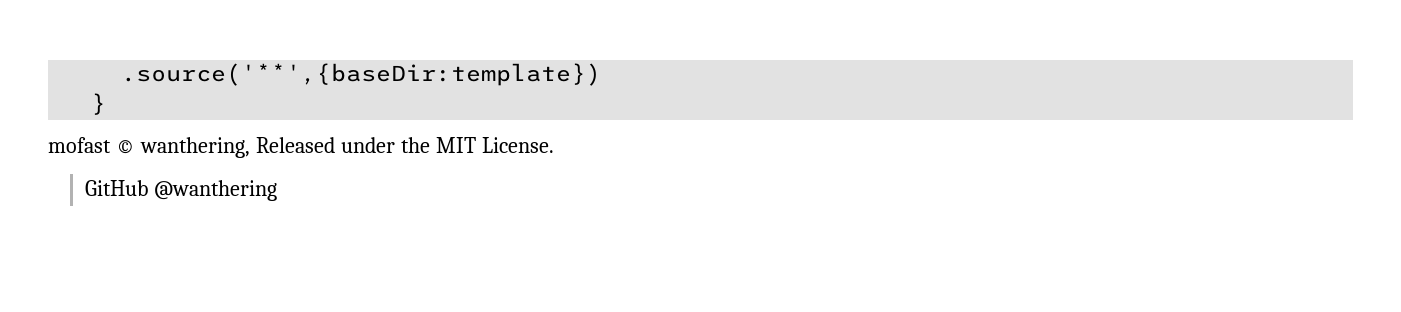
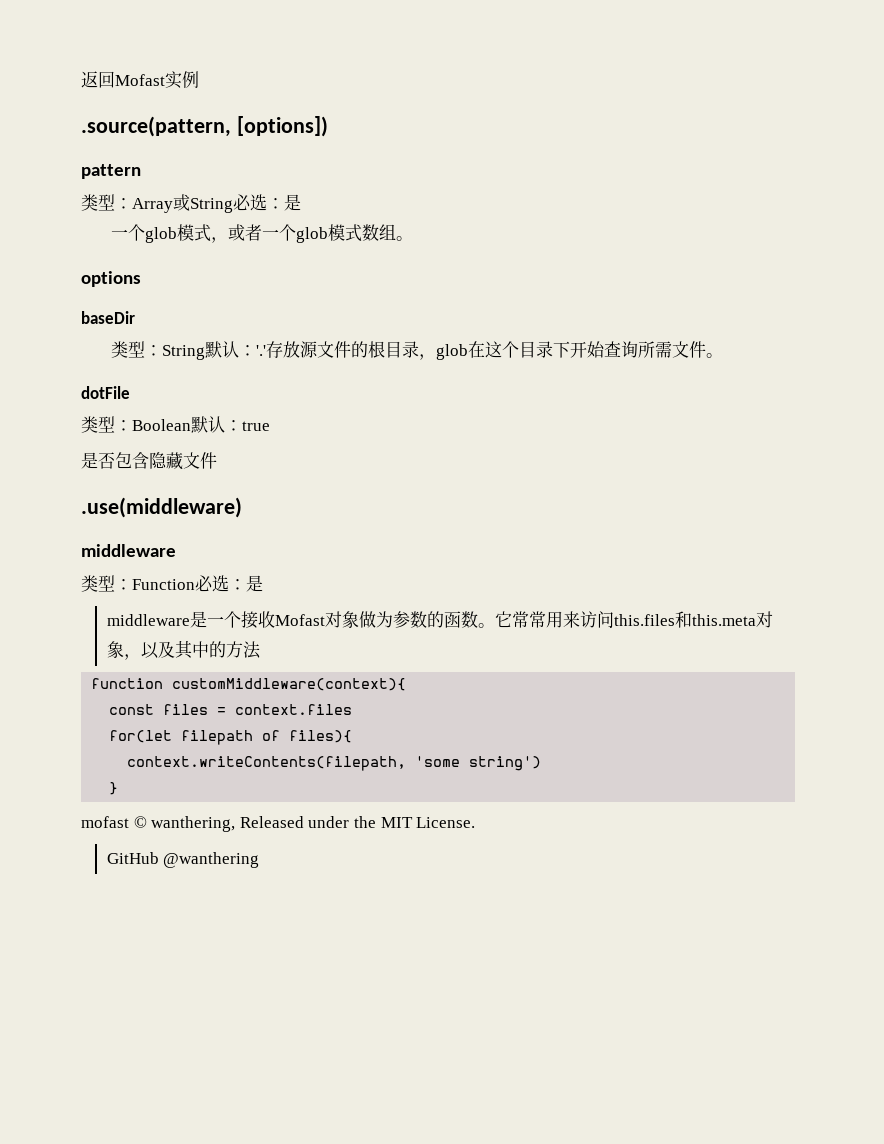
[121,63,602,86] .source('**',{baseDir:template}) -> [81,71,199,89] [81,116,328,137] [81,164,141,179] [81,194,301,213] [110,224,413,243] [81,271,141,287] [81,311,135,324] [110,341,723,360] [81,386,130,399] [81,416,270,433] [81,452,217,470] [81,497,242,518] [81,544,176,557] [81,575,263,592] [106,611,773,629] [106,640,261,660] [91,678,407,691] [109,704,353,715] [109,730,353,745] [127,756,542,771] 返回Mofast实例 // .source(pattern, [options]) // pattern // 类型：Array或String必选：是 // 一个glob模式，或者一个glob模式数组。 // options // baseDir // 类型：String默认：'.'存放源文件的根目录，glob在这个目录下开始查询所需文件。 // dotFile // 类型：Boolean默认：true // 是否包含隐藏文件 // .use(middleware) // middleware // 类型：Function必选：是 // middleware是一个接收Mofast对象做为参数的函数。它常常用来访问this.files和this.meta对象，以及其中的方法 // function customMiddleware(context){ // const files = context.files // for(let filepath of files){ // context.writeContents(filepath, 'some string')

